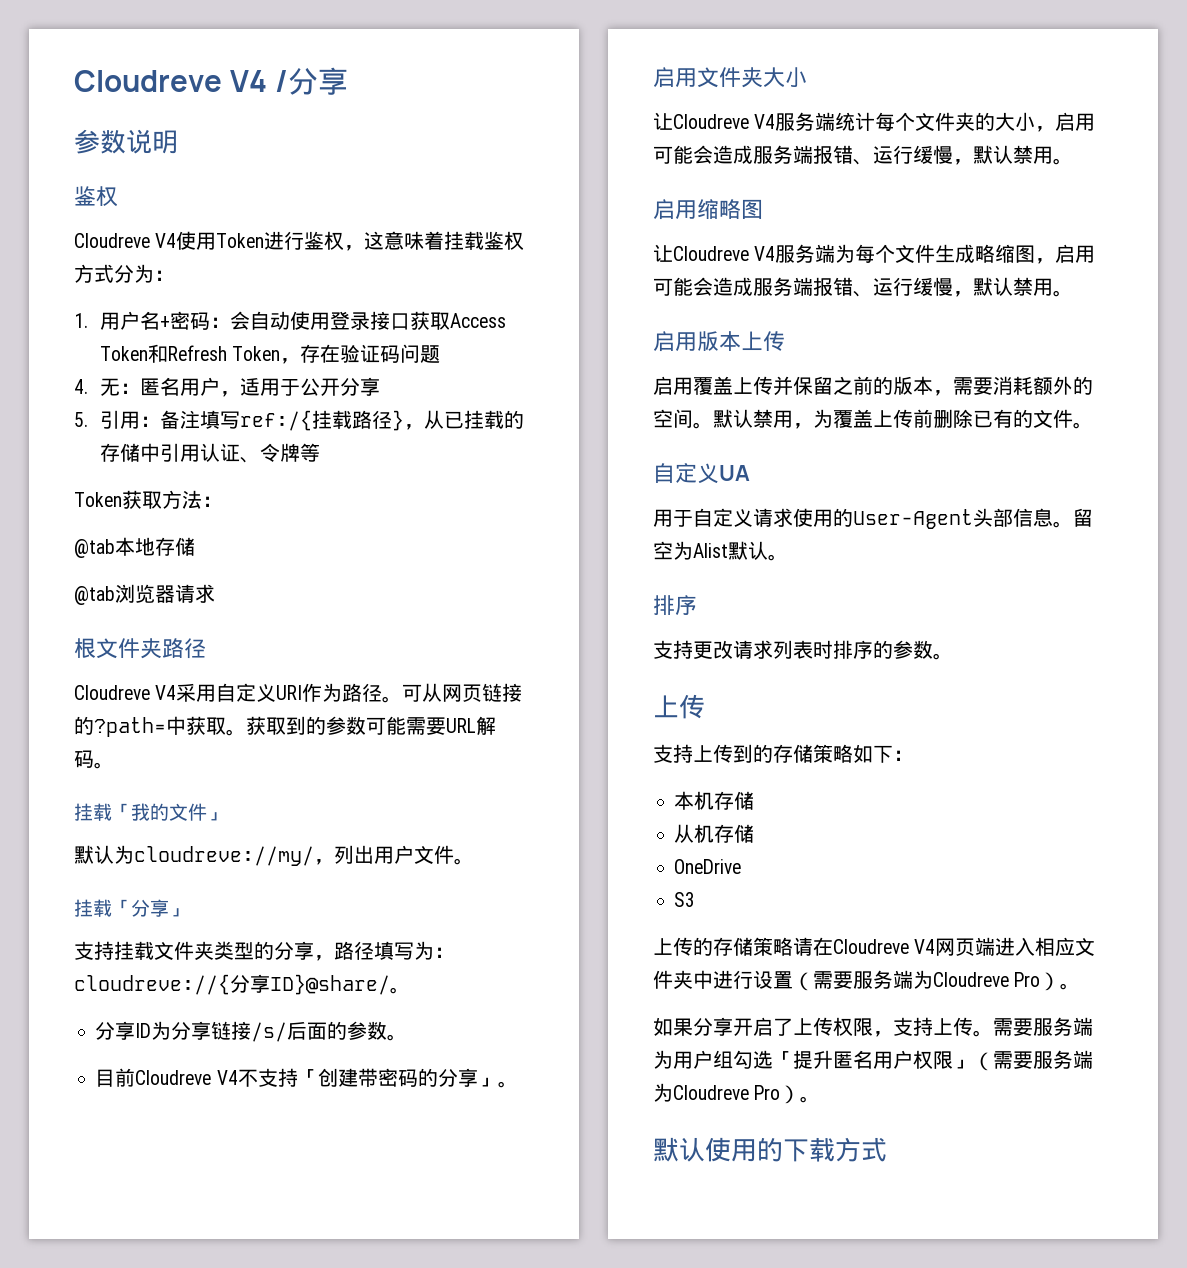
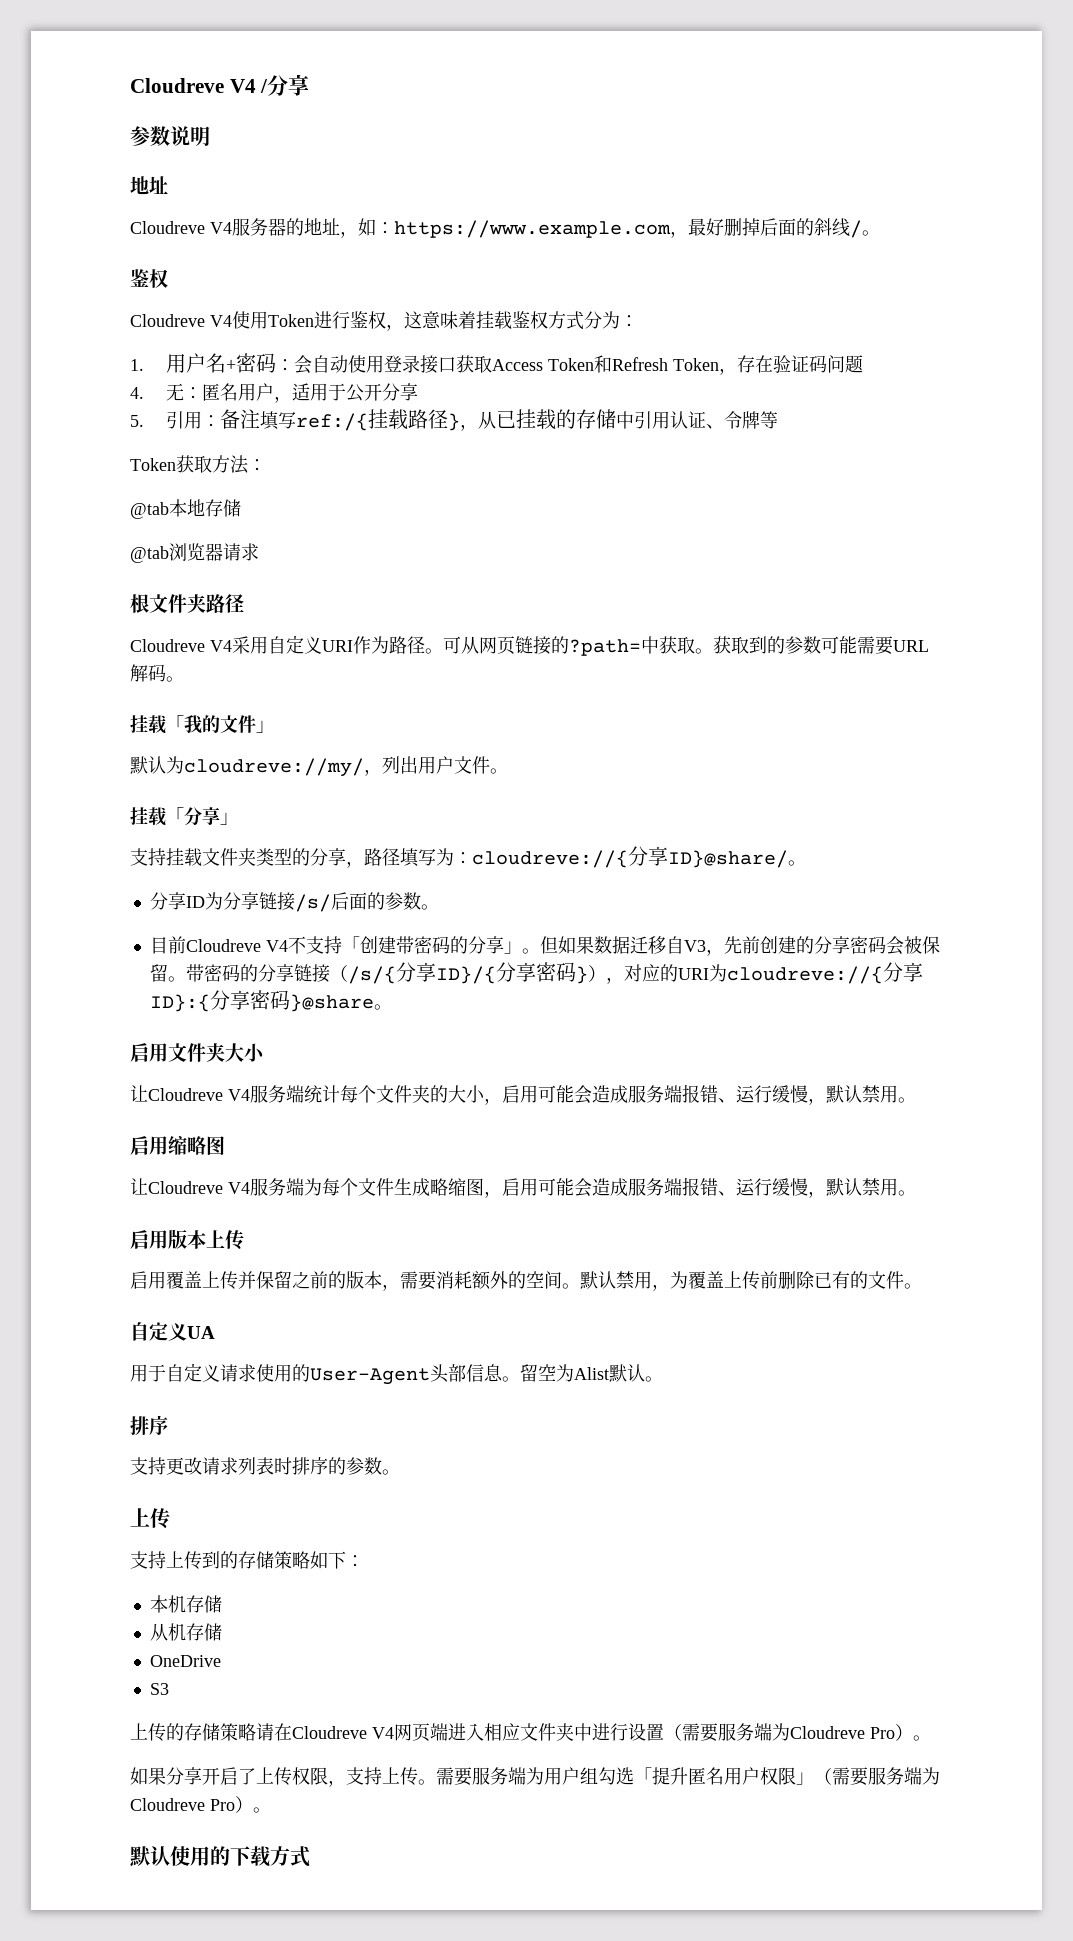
(178, 142) none -> [130,176,168,195] [130,218,880,238] // 地址 // Cloudreve V4服务器的地址，如：https://www.example.com，最好删掉后面的斜线/。
(518, 1084) none -> [539,936,940,956] [149,962,923,984] [149,990,392,1012] 但如果数据迁移自V3，先前创建的分享密码会被保留。带密码的分享链接（/s/{分享ID}/{分享密码}），对应的URI为cloudreve://{分享ID}:{分享密码}@share。

